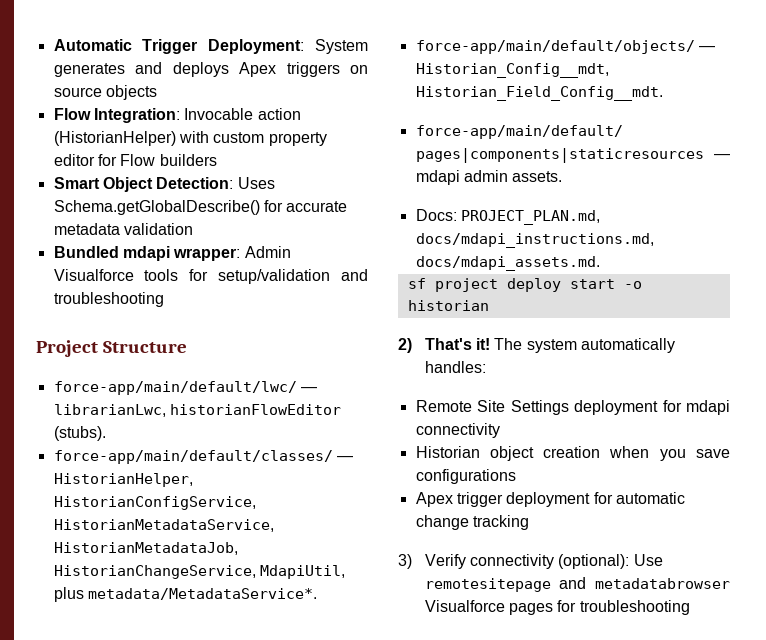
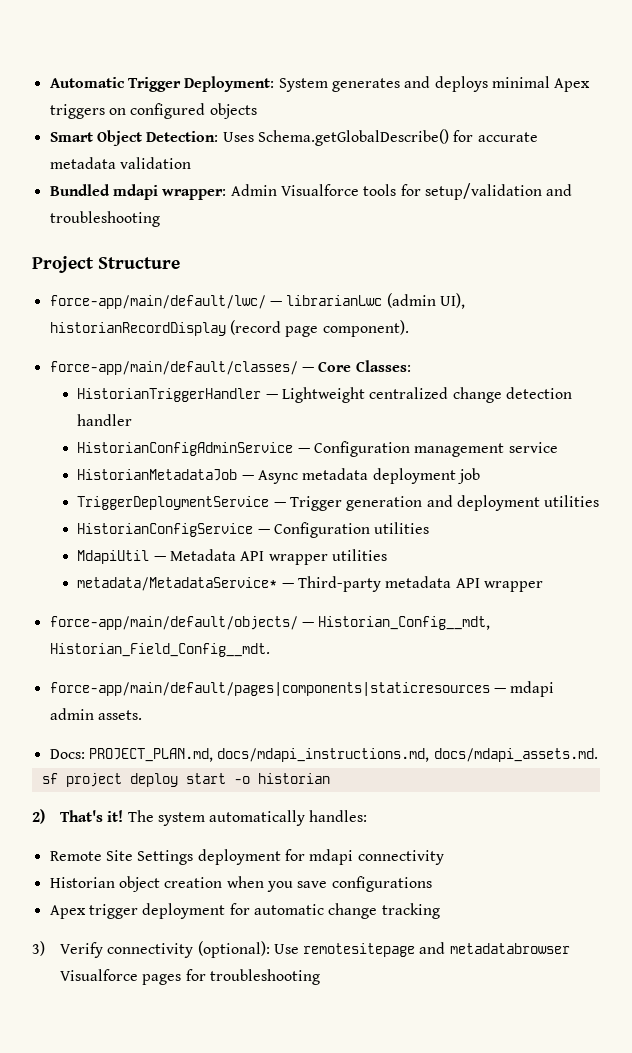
(229, 69) none -> [491,76,550,88] minimal
[53,87,102,97] source -> [130,103,206,119] configured
[53,108,301,123] [53,131,327,146] [53,154,217,166] // Flow Integration: Invocable action (HistorianHelper) with custom property editor for Flow builders -> (257, 111) none
[53,404,341,417] [53,426,106,441] [53,450,353,464] [53,473,193,487] [53,496,256,510] [53,519,274,532] [53,542,238,555] [53,565,345,579] [53,587,317,602] librarianLwc, historianFlowEditor (stubs). // force-app/main/default/classes/ — HistorianHelper, HistorianConfigService, HistorianMetadataService, HistorianMetadataJob, HistorianChangeService, MdapiUtil, plus metadata/MetadataService*. -> [286,293,465,309] [49,320,409,337] [49,360,411,375] [77,387,573,403] [77,414,133,426] [77,441,558,457] [77,468,481,484] [77,495,600,511] [77,522,430,538] [77,549,388,565] [77,576,544,592] librarianLwc (admin UI), historianRecordDisplay (record page component). // force-app/main/default/classes/ — Core Classes: // HistorianTriggerHandler — Lightweight centralized change detection handler // HistorianConfigAdminService — Configuration management service // HistorianMetadataJob — Async metadata deployment job // TriggerDeploymentService — Trigger generation and deployment utilities // HistorianConfigService — Configuration utilities // MdapiUtil — Metadata API wrapper utilities // metadata/MetadataService* — Third-party metadata API wrapper

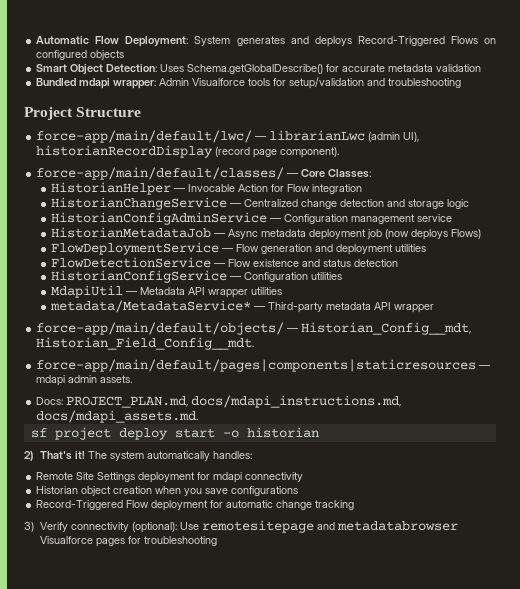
[127,77,181,92] Trigger -> [95,36,120,44] Flow
[491,76,591,92] [49,104,105,119] minimal Apex triggers -> [357,36,478,46] Record-Triggered Flows
[77,387,573,403] [77,414,133,426] HistorianTriggerHandler — Lightweight centralized change detection handler -> [50,182,362,195] [50,197,469,210] HistorianHelper — Invocable Action for Flow integration // HistorianChangeService — Centralized change detection and storage logic
[77,495,600,511] // TriggerDeploymentService — Trigger generation and deployment utilities -> [384,229,481,240] [50,242,426,255] [50,257,398,268] (now deploys Flows) // FlowDeploymentService — Flow generation and deployment utilities // FlowDetectionService — Flow existence and status detection
[49,904,138,919] Apex trigger -> [36,500,150,510] Record-Triggered Flow

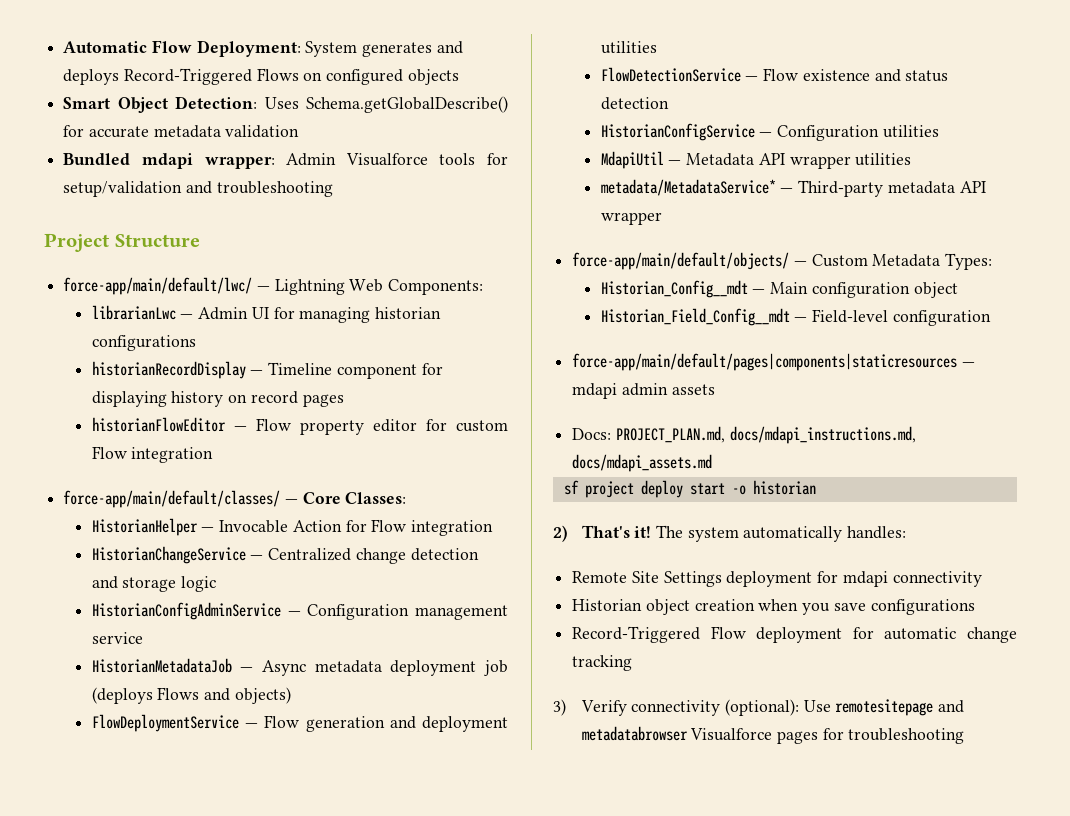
[269,130,420,142] [36,145,340,158] librarianLwc (admin UI), historianRecordDisplay (record page component). -> [274,279,484,295] [91,305,442,323] [91,335,196,351] [91,361,443,379] [91,391,344,407] [91,417,508,435] [91,446,214,463] Lightning Web Components: // librarianLwc — Admin UI for managing historian configurations // historianRecordDisplay — Timeline component for displaying history on record pages // historianFlowEditor — Flow property editor for custom Flow integration
[384,229,481,240] (now deploys Flows) -> [91,687,291,704] (deploys Flows and objects)
[301,322,472,335] [36,337,255,350] Historian_Config__mdt, Historian_Field_Config__mdt. -> [811,253,993,270] [600,280,958,298] [600,308,991,326] Custom Metadata Types: // Historian_Config__mdt — Main configuration object // Historian_Field_Config__mdt — Field-level configuration
[100,375,133,383] assets. -> [671,384,715,395] assets
[36,410,199,423] docs/mdapi_assets.md. -> [572,454,713,472] docs/mdapi_assets.md

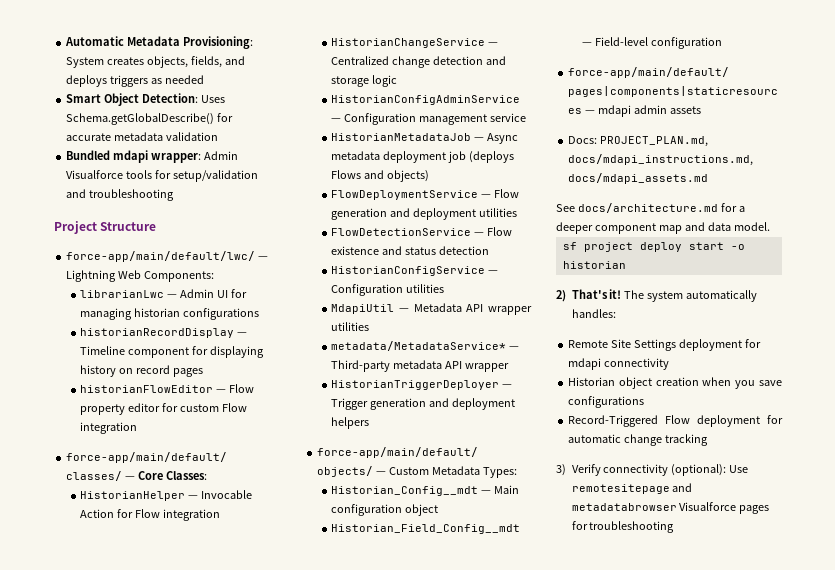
[151,40,463,57] [63,68,459,85] Flow Deployment: System generates and deploys Record-Triggered Flows on configured objects -> [127,36,254,49] [66,56,245,68] [66,75,205,87] Metadata Provisioning: System creates objects, fields, and deploys triggers as needed
(662, 218) none -> [331,380,513,390] [331,398,516,410] [331,417,370,429] // HistorianTriggerDeployer — Trigger generation and deployment helpers
(713, 463) none -> [556,203,745,213] [556,222,770,234] // See docs/architecture.md for a deeper component map and data model.

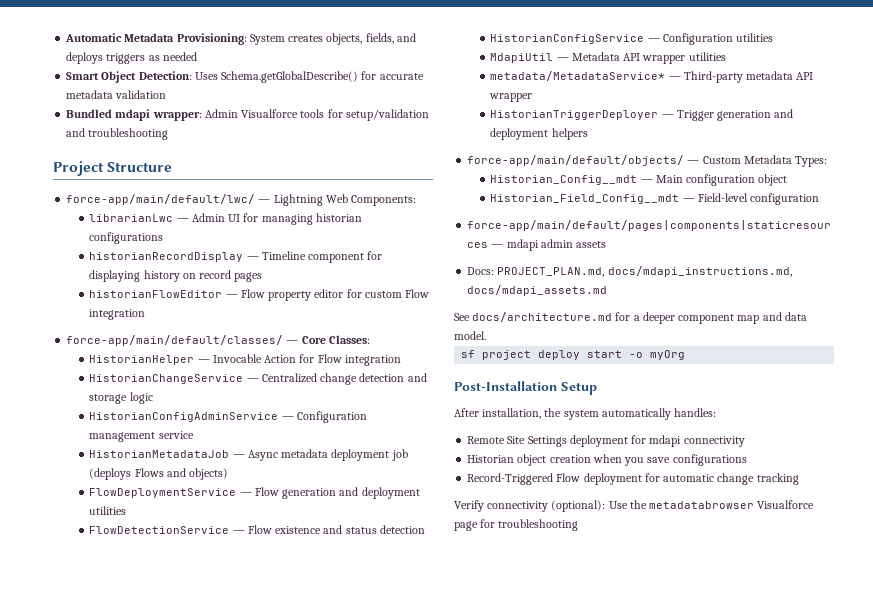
[562,261,626,269] [556,289,645,302] historian // 2) That's it! The -> [650,350,686,360] [454,381,597,395] [454,408,562,419] myOrg // Post-Installation Setup // After installation, the
[556,464,566,476] 3) -> (799, 479) none
[571,483,693,494] remotesitepage and -> [629,500,647,509] the
[739,505,770,514] pages -> [454,521,478,531] page

